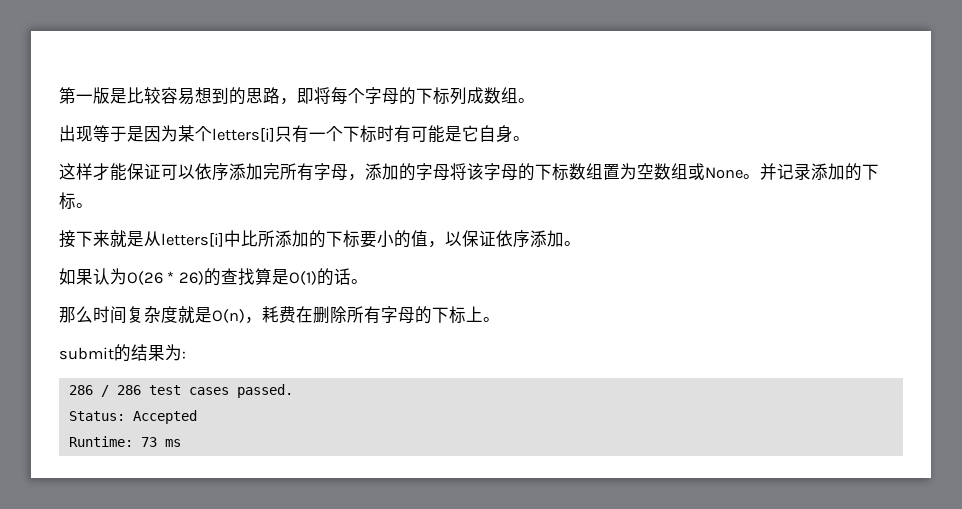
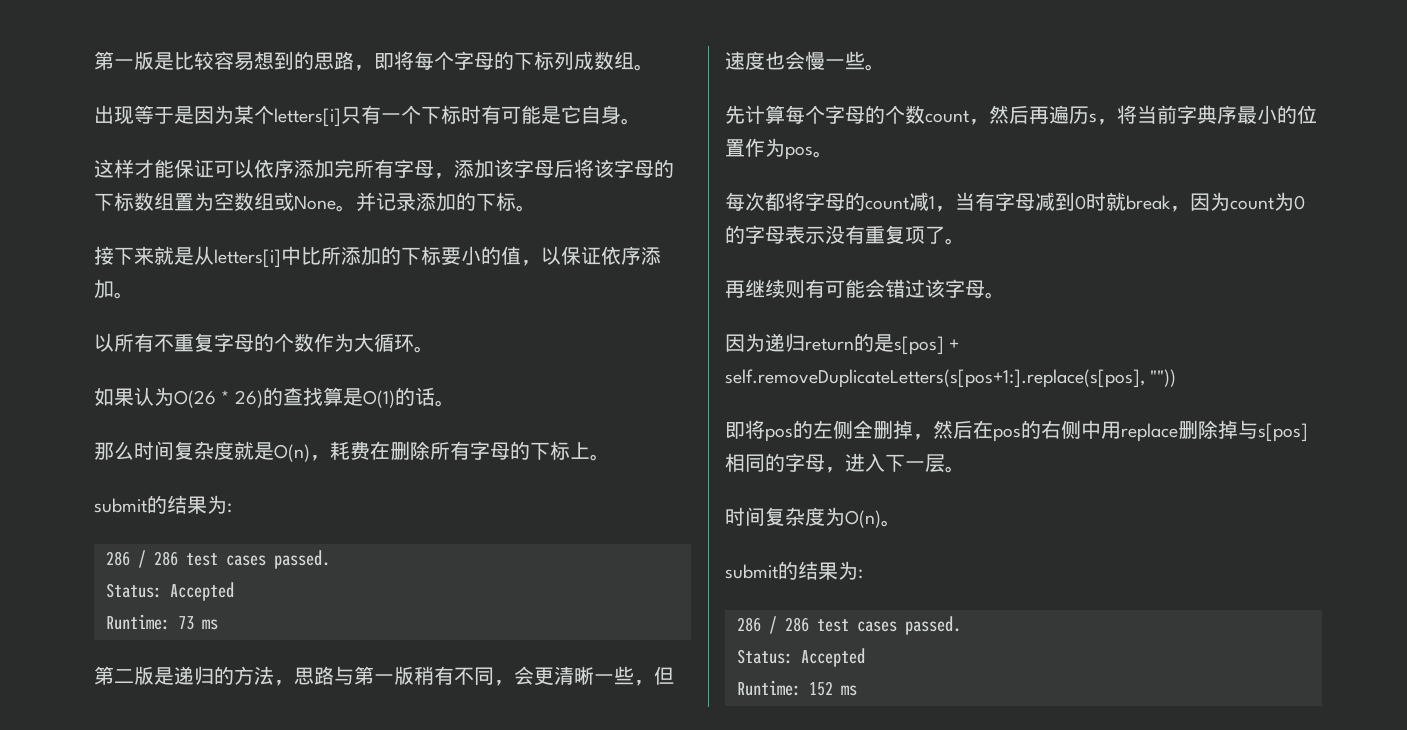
[399,163,450,181] 的字母 -> [494,159,574,178] 该字母后
(581, 243) none -> [94,333,434,353] // 以所有不重复字母的个数作为大循环。
(181, 443) none -> [94,666,674,686] [725,51,885,71] [725,105,1317,125] [725,138,833,160] [725,192,1305,212] [725,225,965,245] [725,279,1005,299] [725,333,960,355] [725,369,1177,388] [725,420,1308,442] [725,453,965,473] [725,507,901,528] [725,561,863,580] [736,616,961,635] [736,648,865,667] [736,680,857,696] // 第二版是递归的方法，思路与第一版稍有不同，会更清晰一些，但速度也会慢一些。 // 先计算每个字母的个数count，然后再遍历s，将当前字典序最小的位置作为pos。 // 每次都将字母的count减1，当有字母减到0时就break，因为count为0的字母表示没有重复项了。 // 再继续则有可能会错过该字母。 // 因为递归return的是s[pos] + self.removeDuplicateLetters(s[pos+1:].replace(s[pos], "")) // 即将pos的左侧全删掉，然后在pos的右侧中用replace删除掉与s[pos]相同的字母，进入下一层。 // 时间复杂度为O(n)。 // submit的结果为: // 286 / 286 test cases passed. // Status: Accepted // Runtime: 152 ms

